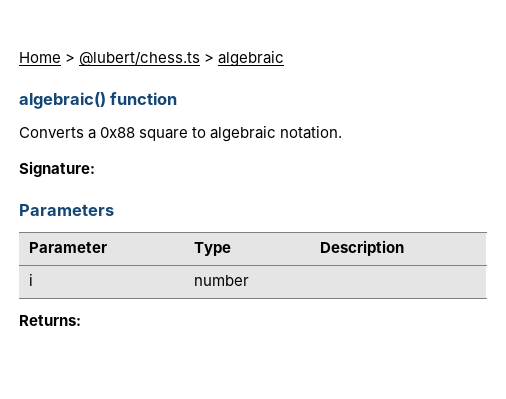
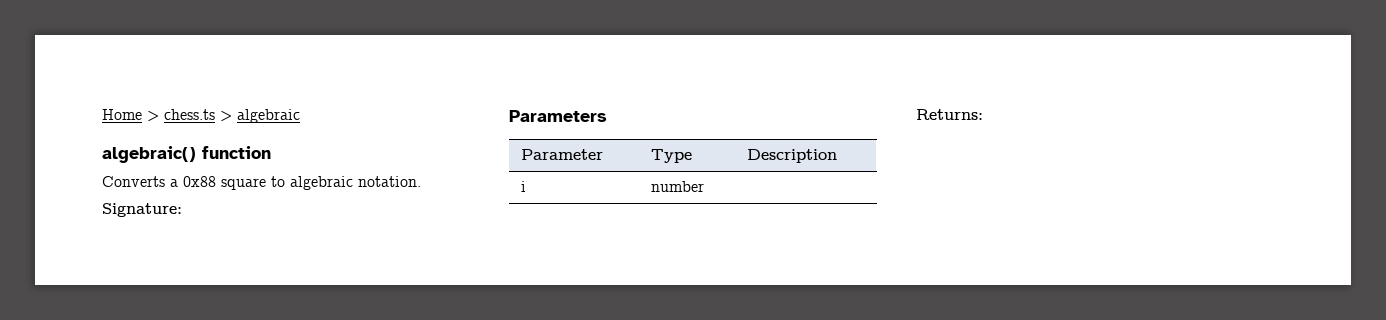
[79,51,201,66] @lubert/chess.ts -> [164,109,215,120] chess.ts

